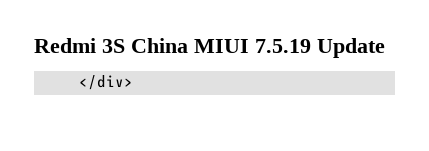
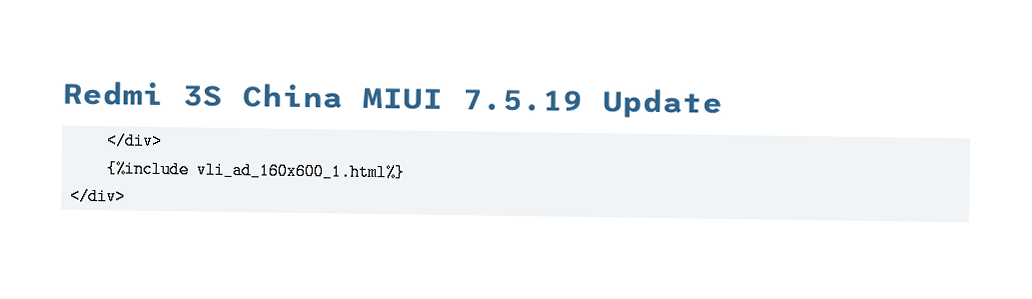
(134, 82) none -> [106,160,406,182] [70,187,127,206] // {%include vli_ad_160x600_1.html%} // </div>

